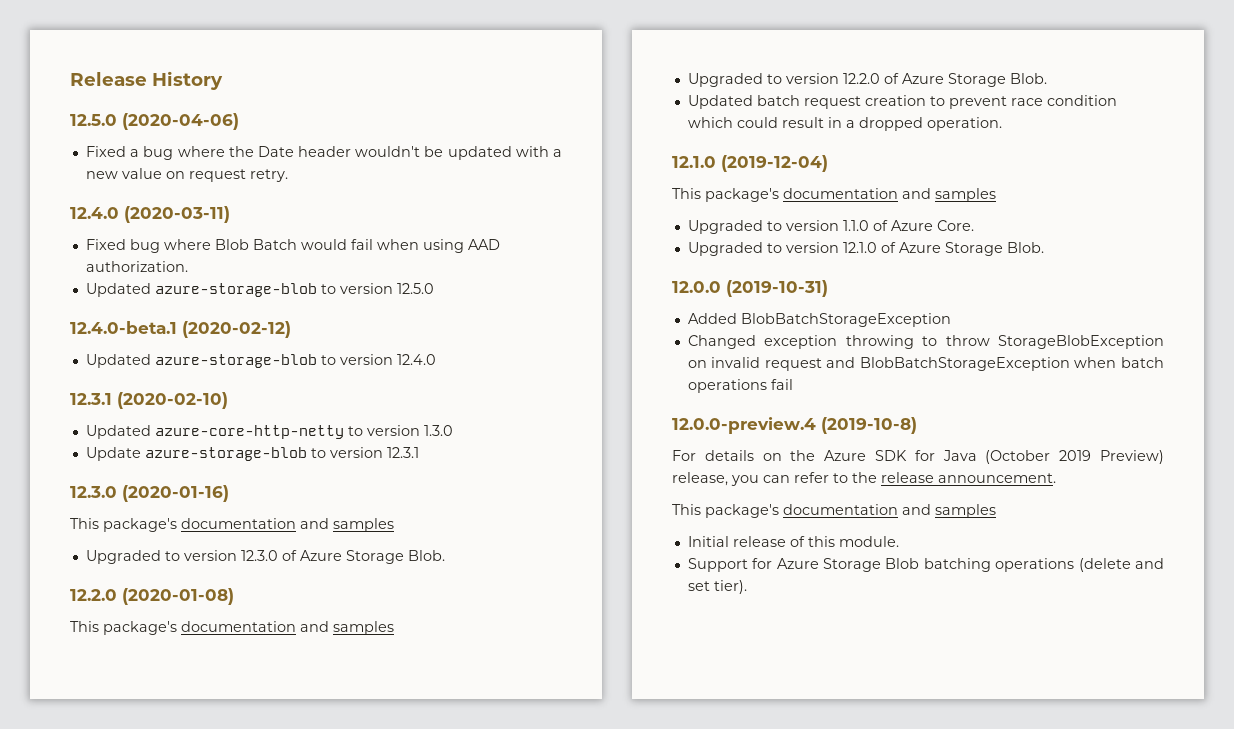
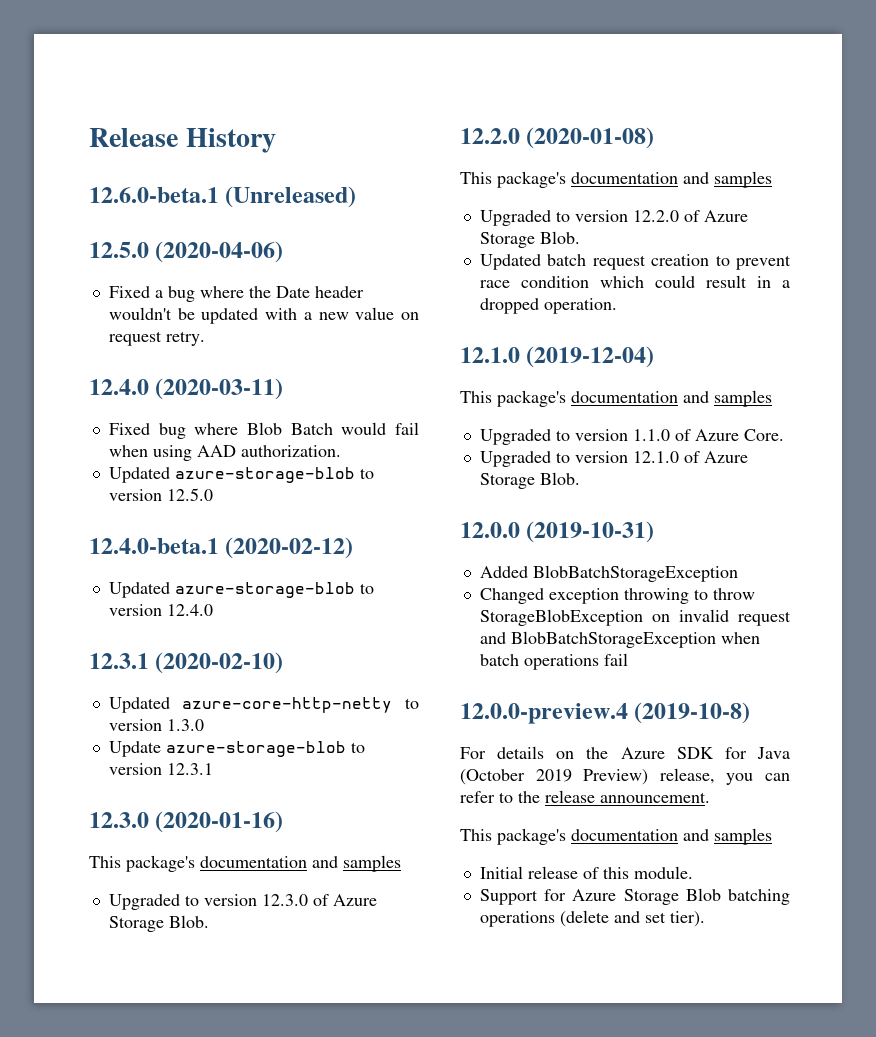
(223, 80) none -> [89,186,357,208] // 12.6.0-beta.1 (Unreleased)

